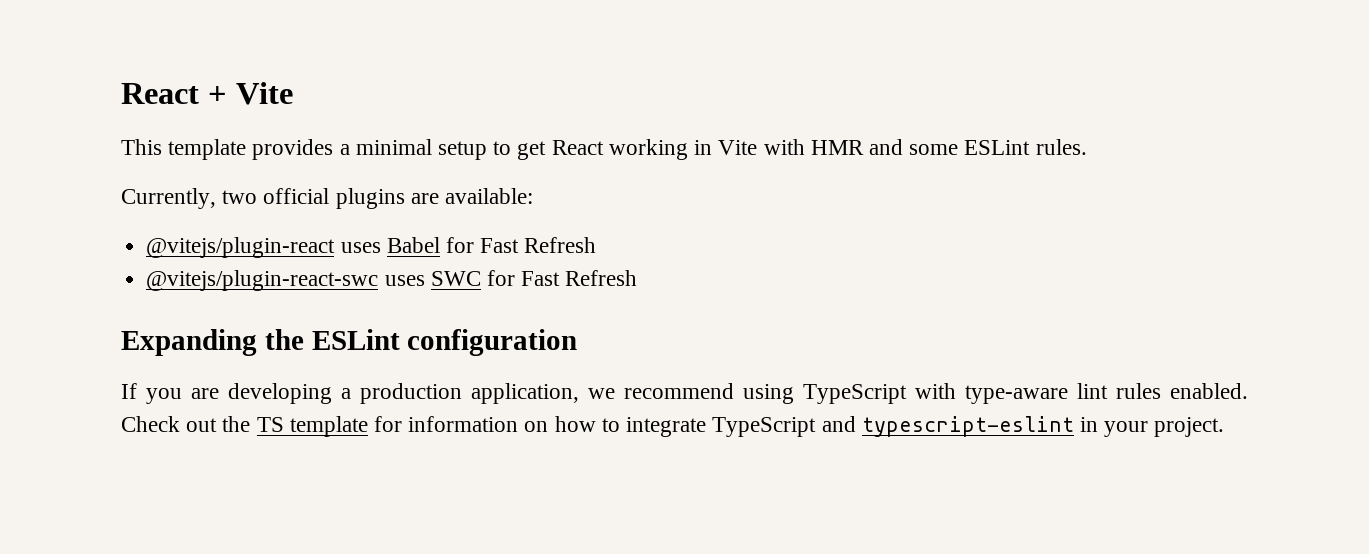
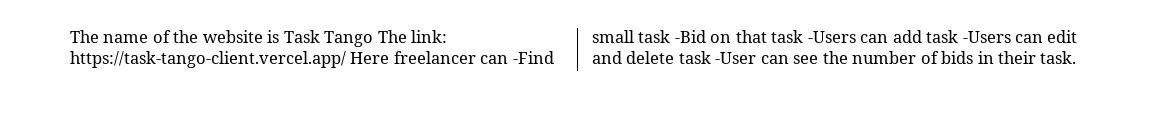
[121,82,293,105] [121,139,1087,160] [121,188,534,209] [146,237,597,258] [146,270,638,291] [121,329,578,356] [121,383,1248,404] [121,416,1225,437] React + Vite // This template provides a minimal setup to get React working in Vite with HMR and some ESLint rules. // Currently, two official plugins are available: // @vitejs/plugin-react uses Babel for Fast Refresh // @vitejs/plugin-react-swc uses SWC for Fast Refresh // Expanding the ESLint configuration // If you are developing a production application, we recommend using TypeScript with type-aware lint rules enabled. Check out the TS template for information on how to integrate TypeScript and typescript-eslint in your project. -> [70,30,448,47] [70,51,554,68] [592,30,1078,43] [592,51,1077,64] The name of the website is Task Tango The link: https://task-tango-client.vercel.app/ Here freelancer can -Find small task -Bid on that task -Users can add task -Users can edit and delete task -User can see the number of bids in their task.

